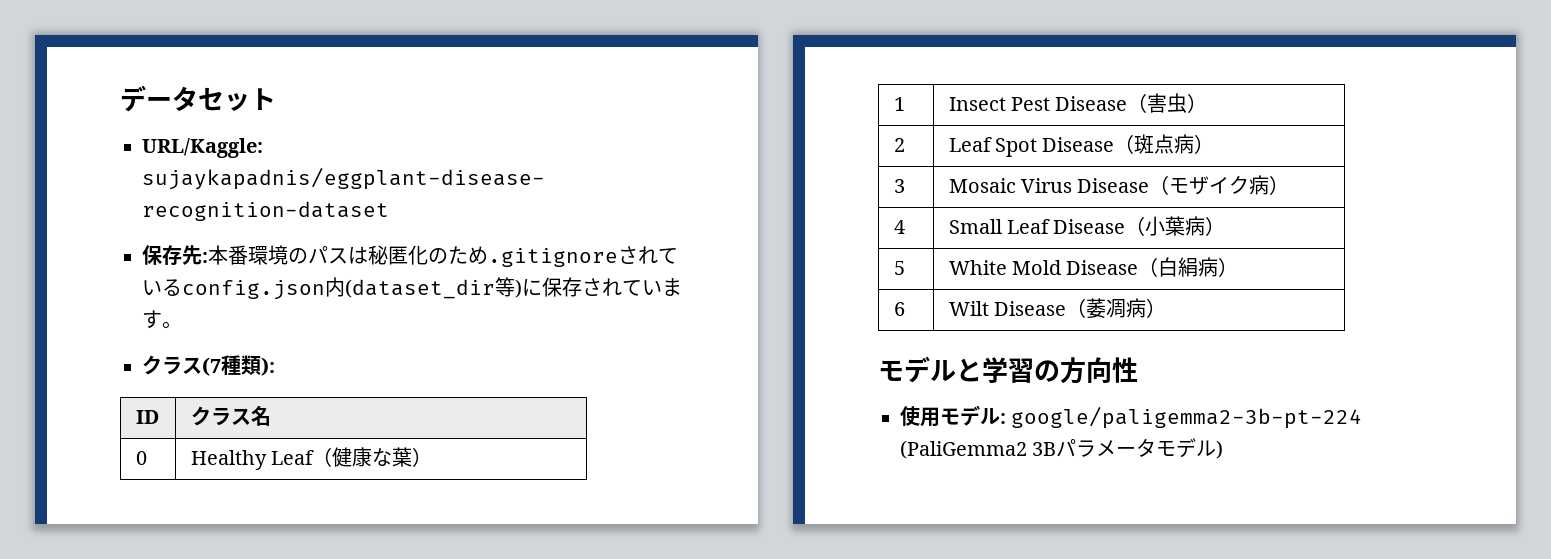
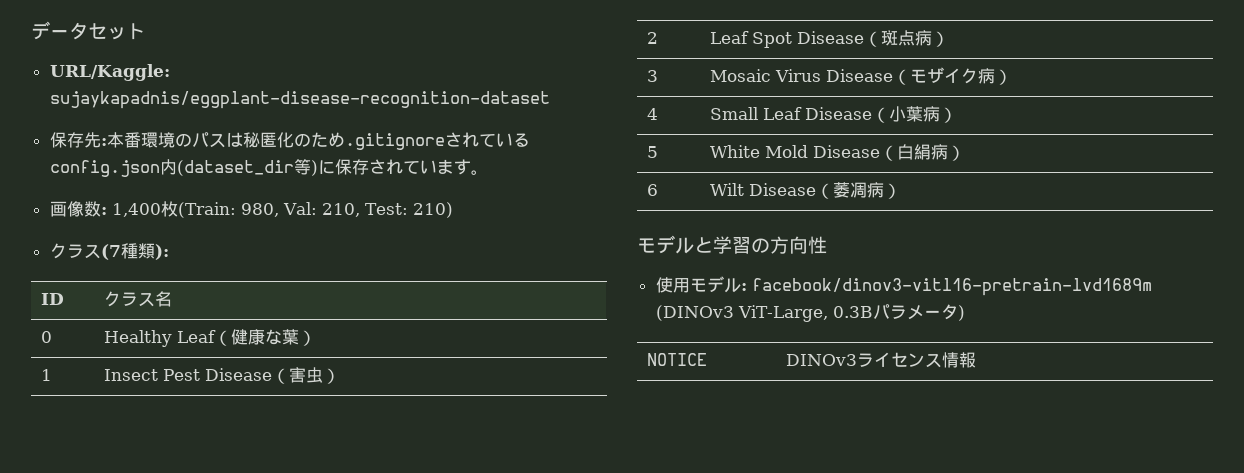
(182, 325) none -> [49,201,453,218] // 画像数: 1,400枚(Train: 980, Val: 210, Test: 210)
[1011,406,1363,429] [900,440,1057,459] google/paligemma2-3b-pt-224 (PaliGemma2 3B -> [751,278,1152,296] [655,305,873,322] facebook/dinov3-vitl16-pretrain-lvd1689m (DINOv3 ViT-Large, 0.3B
[1156,438,1224,459] モデル) -> [957,305,965,321] [647,353,708,366] [786,352,977,368] ) // NOTICE | DINOv3ライセンス情報

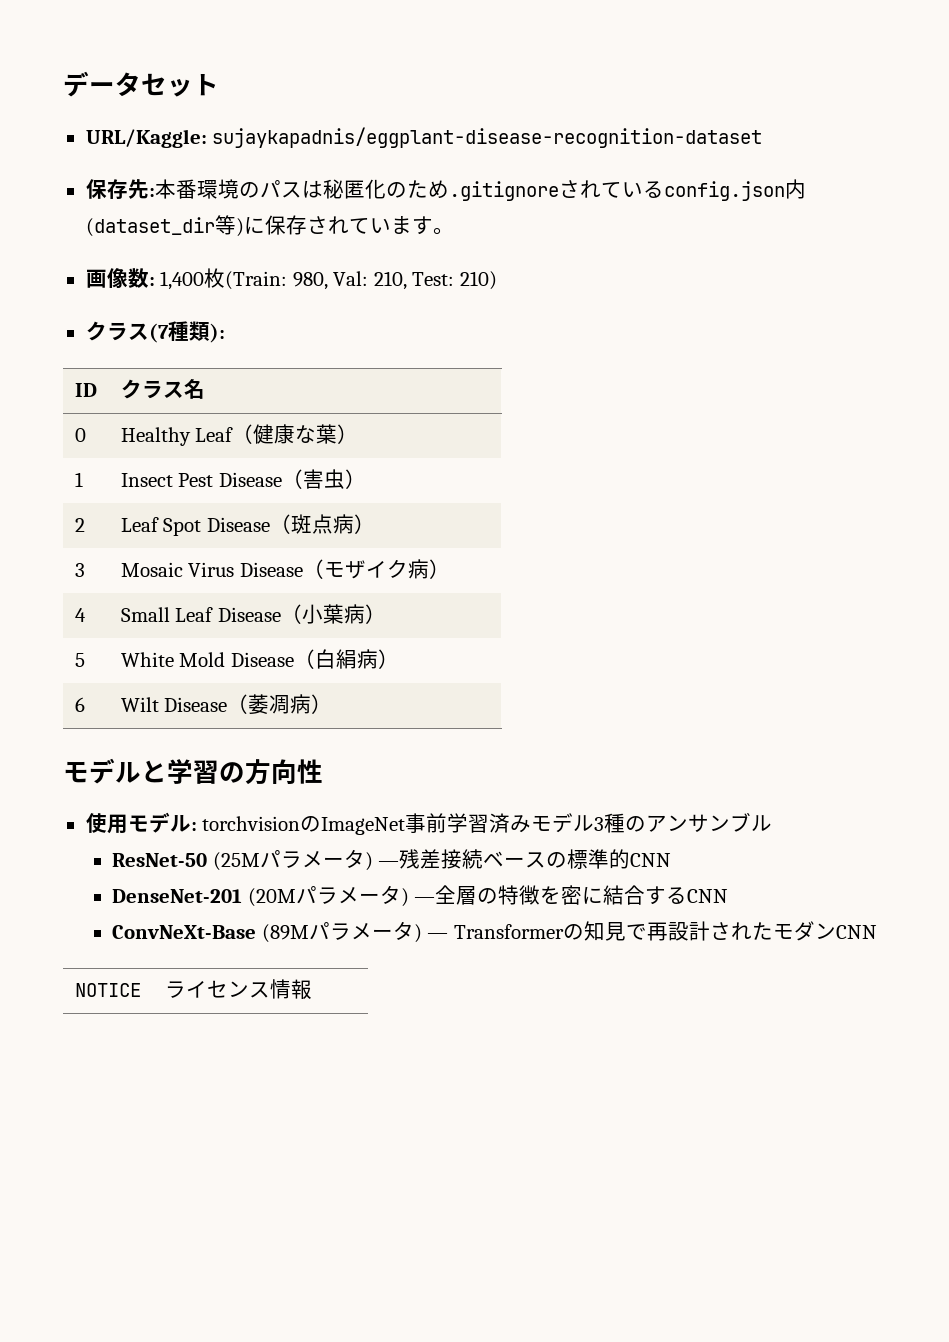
[751,278,1152,296] [655,304,965,322] facebook/dinov3-vitl16-pretrain-lvd1689m (DINOv3 ViT-Large, 0.3Bパラメータ) -> [202,812,773,835] [112,849,672,871] [112,885,729,907] [112,921,878,943] torchvisionのImageNet事前学習済みモデル3種のアンサンブル // ResNet-50 (25Mパラメータ) —残差接続ベースの標準的CNN // DenseNet-201 (20Mパラメータ) —全層の特徴を密に結合するCNN // ConvNeXt-Base (89Mパラメータ) — Transformerの知見で再設計されたモダンCNN
[786,354,858,366] DINOv3 -> (141, 990) none

